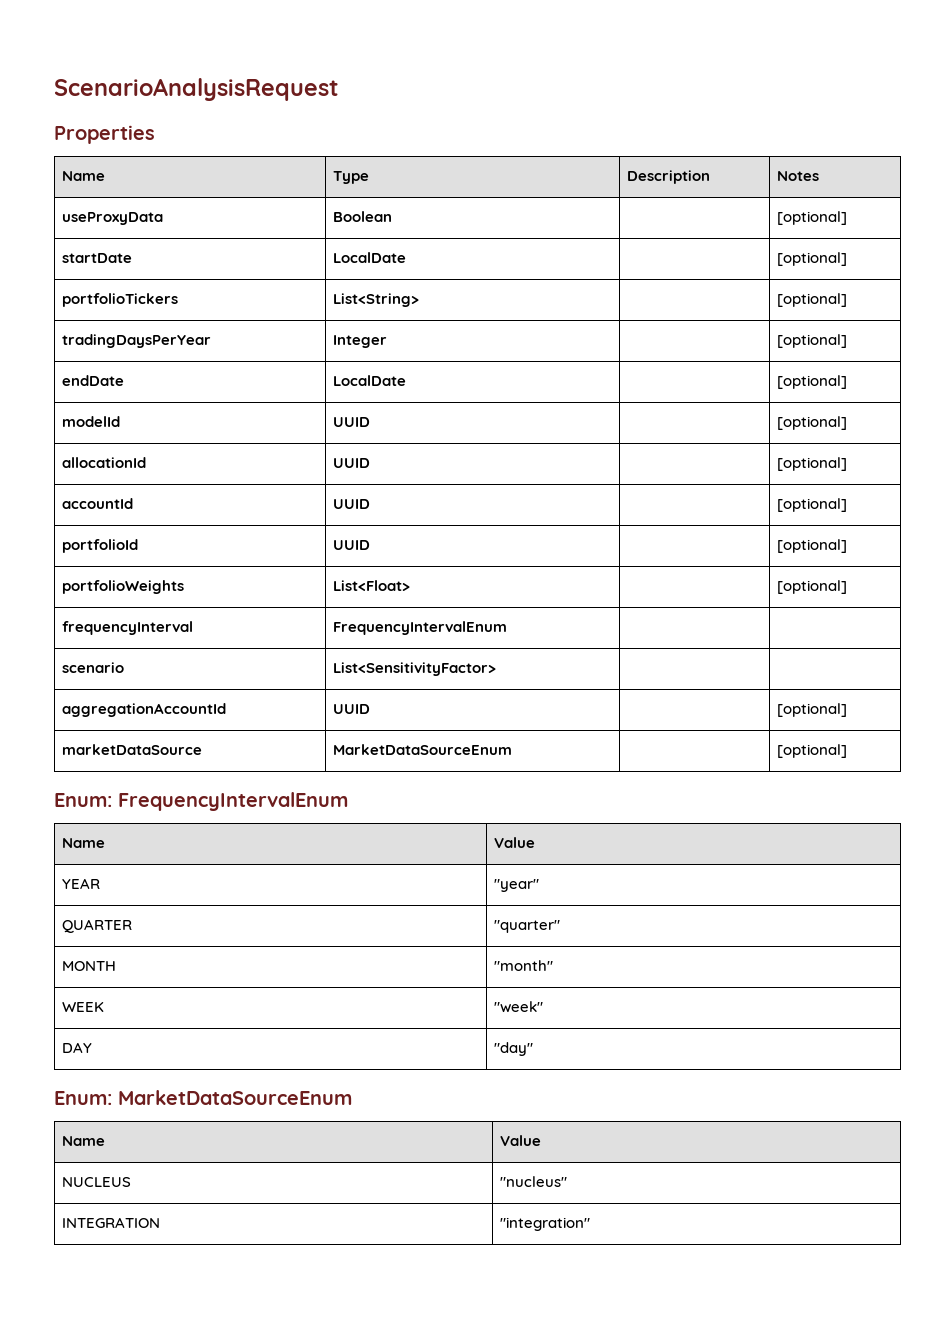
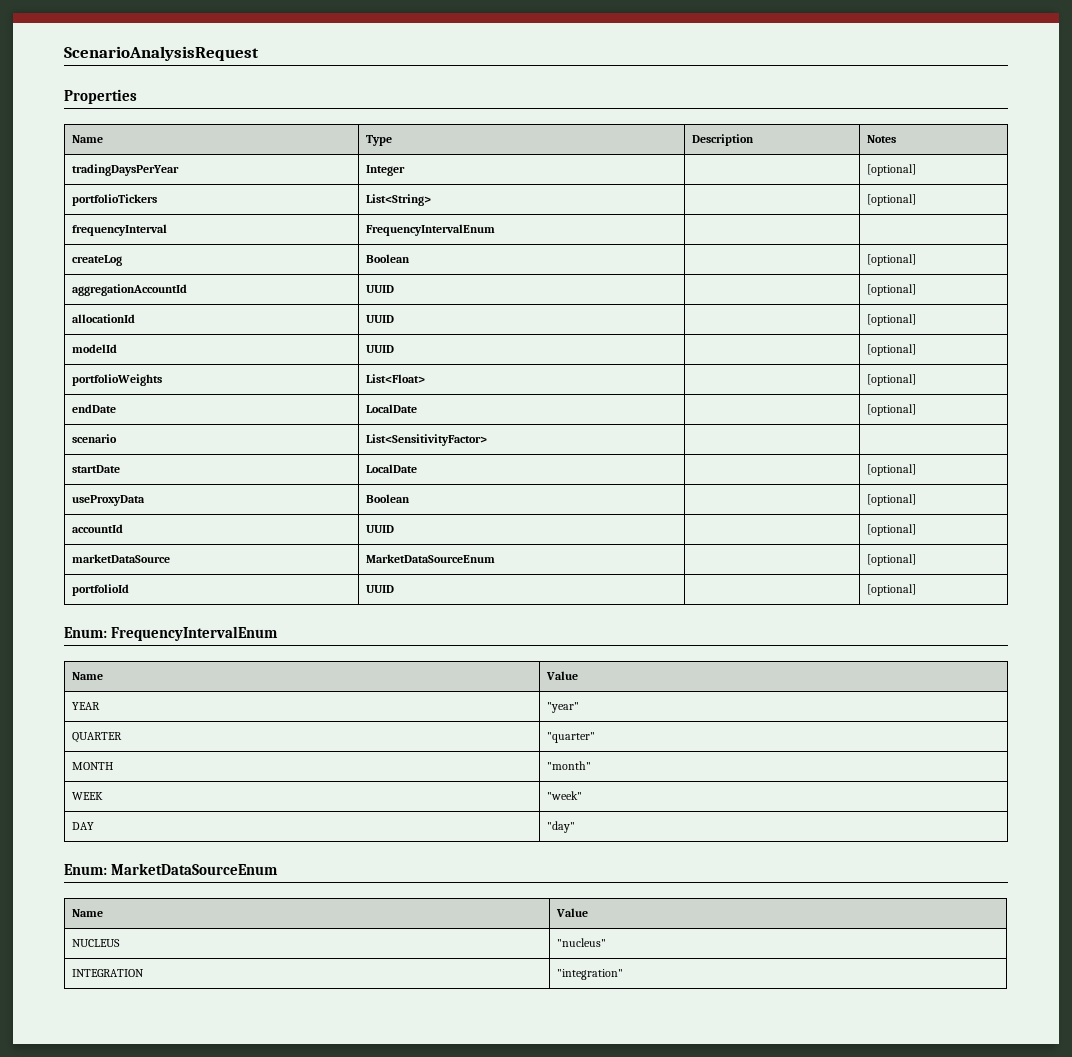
[62,212,164,225] [333,211,393,222] [777,211,848,225] [62,253,133,263] [333,252,407,263] useProxyData | Boolean | | [optional] // startDate | LocalDate -> [72,164,180,176] [366,165,406,176] tradingDaysPerYear | Integer
[62,334,212,348] [333,335,388,348] [777,334,848,348] [62,375,125,386] [333,375,407,386] [777,375,848,389] [62,416,121,427] tradingDaysPerYear | Integer | | [optional] // endDate | LocalDate | | [optional] // modelId -> [72,224,168,236] [366,224,496,236] [72,255,123,266] [366,254,411,263] [867,254,917,266] [72,284,188,296] frequencyInterval | FrequencyIntervalEnum | | // createLog | Boolean | | [optional] // aggregationAccountId
[62,498,134,509] [333,499,371,509] [777,498,848,512] [62,539,139,553] accountId | UUID | | [optional] // portfolioId -> [72,344,118,353] modelId
[62,621,194,635] [333,621,508,635] frequencyInterval | FrequencyIntervalEnum | | -> [72,404,117,413] [366,404,418,413] [867,404,917,416] endDate | LocalDate | | [optional]
[62,703,227,717] aggregationAccountId -> [72,465,121,473] [366,464,418,473] [867,464,917,476] [72,495,146,506] [366,494,411,503] [867,494,917,506] [72,524,124,533] startDate | LocalDate | | [optional] // useProxyData | Boolean | | [optional] // accountId
(848, 751) none -> [72,584,130,596] [366,585,395,593] [867,584,917,596] // portfolioId | UUID | | [optional]

